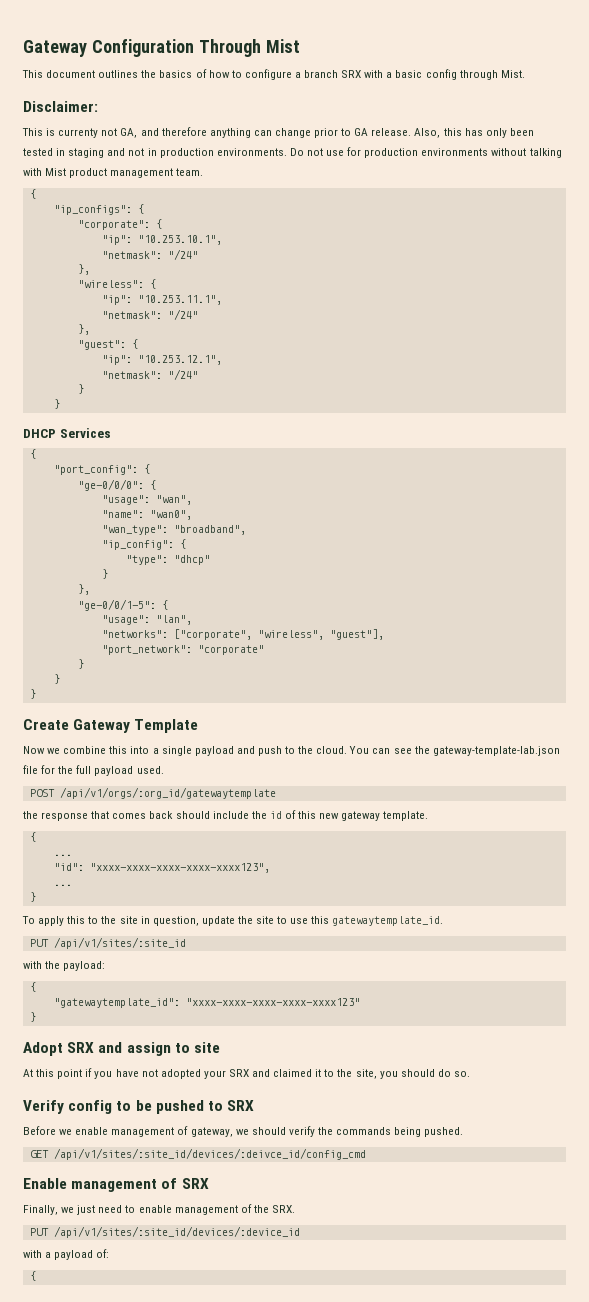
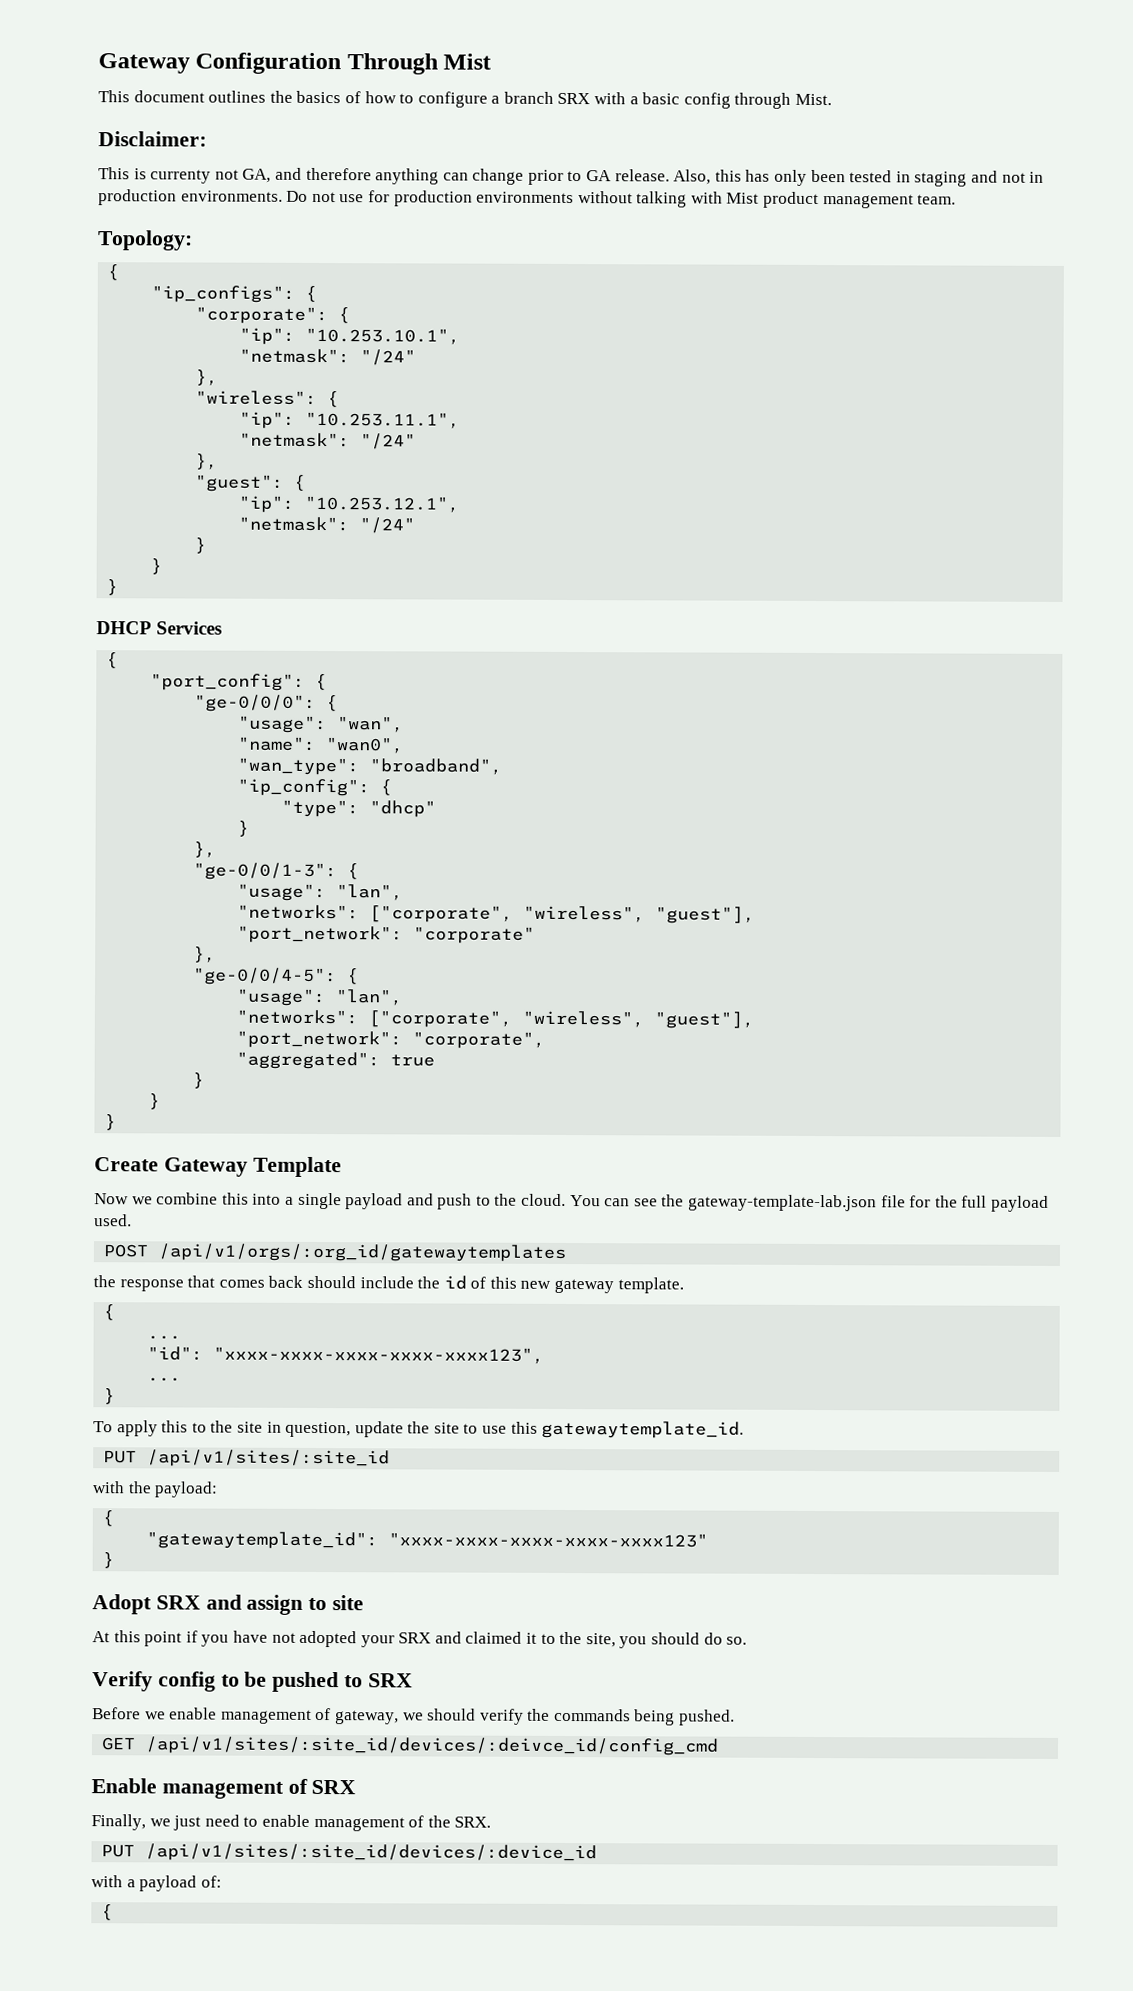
(204, 172) none -> [97,230,193,251] // Topology:
(60, 404) none -> [106,579,119,596] // }
[77,599,156,611] "ge-0/0/1-5": -> [193,862,338,881] "ge-0/0/1-3":
(264, 650) none -> [193,946,217,963] [193,967,360,986] [236,988,404,1007] [236,1009,755,1029] [236,1030,546,1049] [236,1051,436,1070] // }, // "ge-0/0/4-5": { // "usage": "lan", // "networks": ["corporate", "wireless", "guest"], // "port_network": "corporate", // "aggregated": true
[59,787,276,799] /api/v1/orgs/:org_id/gatewaytemplate -> [158,1243,567,1263] /api/v1/orgs/:org_id/gatewaytemplates

